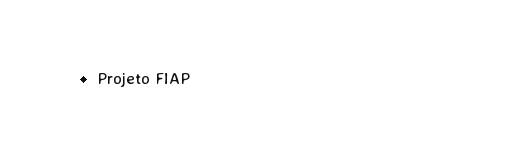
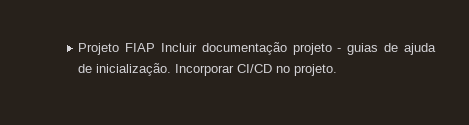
(190, 78) none -> [160,42,436,55] [78,63,338,76] Incluir documentação projeto - guias de ajuda de inicialização. Incorporar CI/CD no projeto.

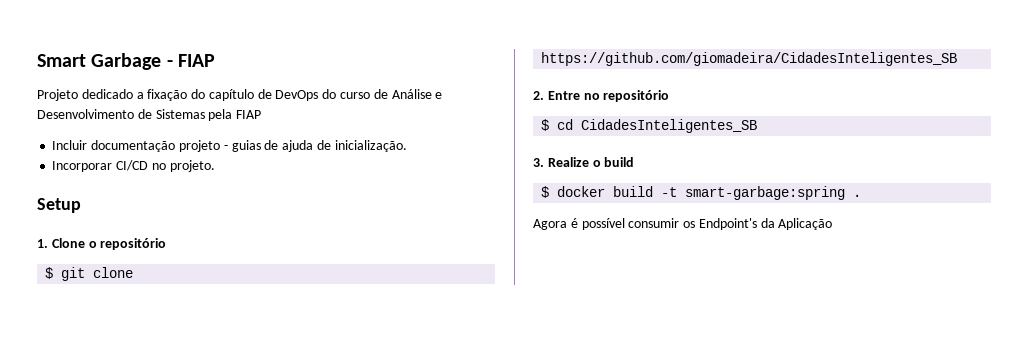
[78,43,156,55] Projeto FIAP -> [37,53,215,70] [37,89,443,101] [37,109,262,121] Smart Garbage - FIAP // Projeto dedicado a fixação do capítulo de DevOps do curso de Análise e Desenvolvimento de Sistemas pela FIAP //
(172, 69) none -> (407, 146) //
(338, 70) none -> [37,198,81,213] [37,238,167,250] [45,267,134,281] [541,52,958,66] [533,90,670,102] [541,119,758,133] [533,157,635,167] [541,186,862,200] [533,218,833,230] // Setup // 1. Clone o repositório // $ git clone https://github.com/giomadeira/CidadesInteligentes_SB // 2. Entre no repositório // $ cd CidadesInteligentes_SB // 3. Realize o build // $ docker build -t smart-garbage:spring . // Agora é possível consumir os Endpoint's da Aplicação

